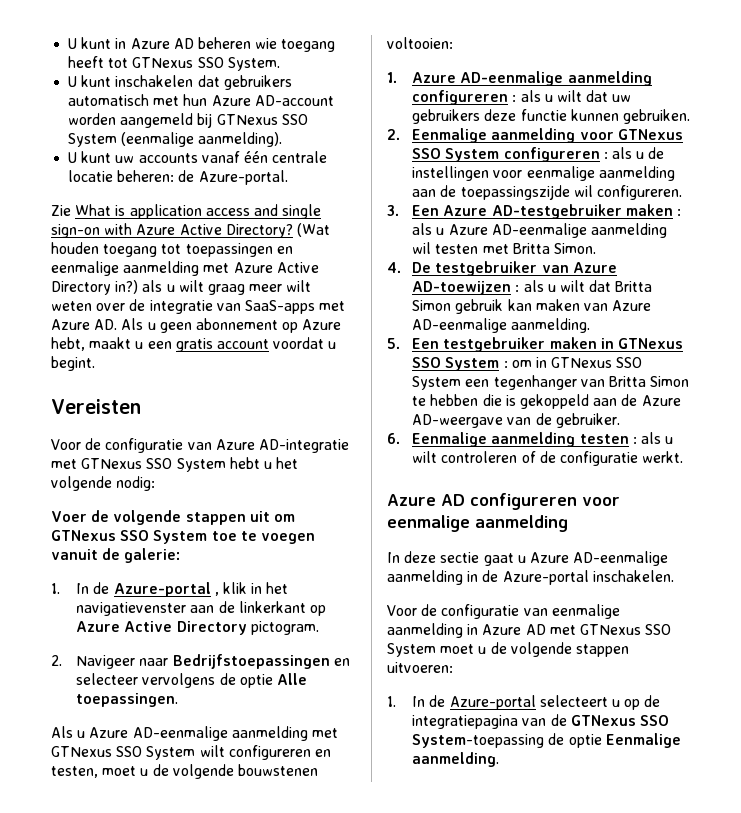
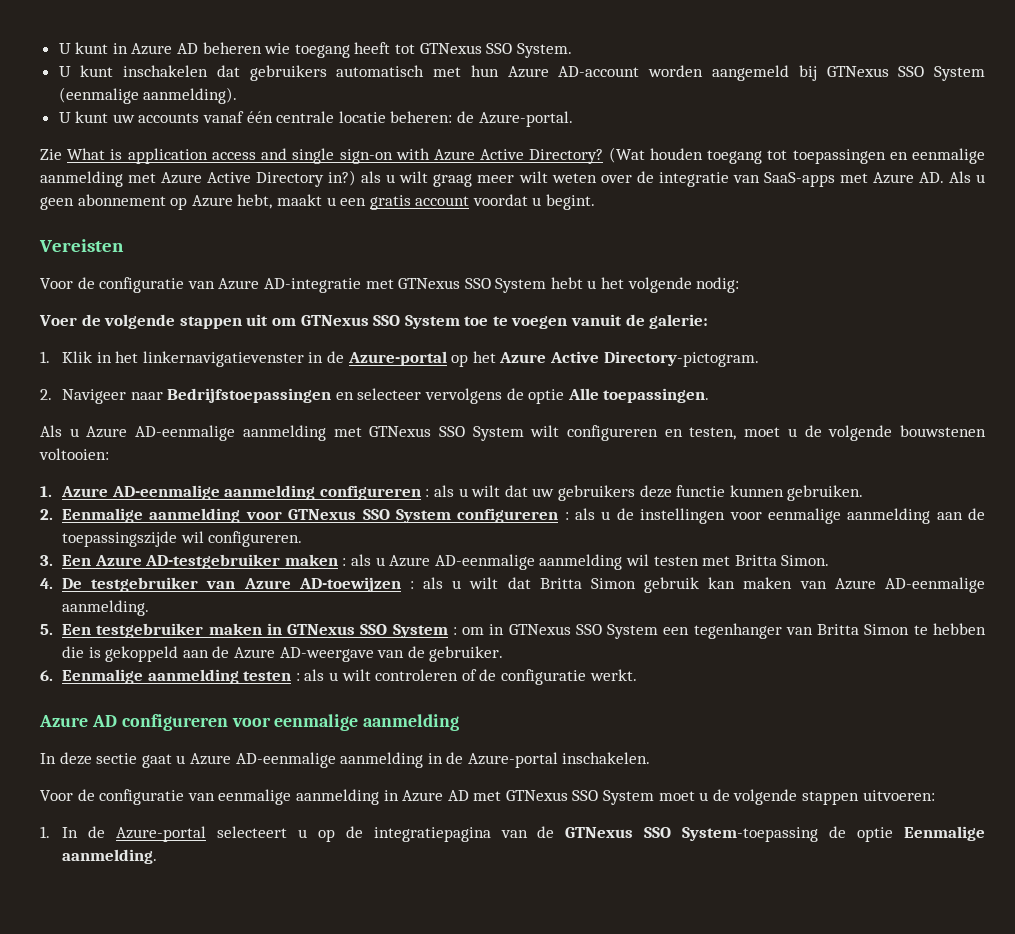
[76,582,289,597] [76,601,326,616] [76,621,319,635] In de Azure-portal , klik in het navigatievenster aan de linkerkant op Azure Active Directory pictogram. -> [62,351,759,367] Klik in het linkernavigatievenster in de Azure-portal op het Azure Active Directory-pictogram.

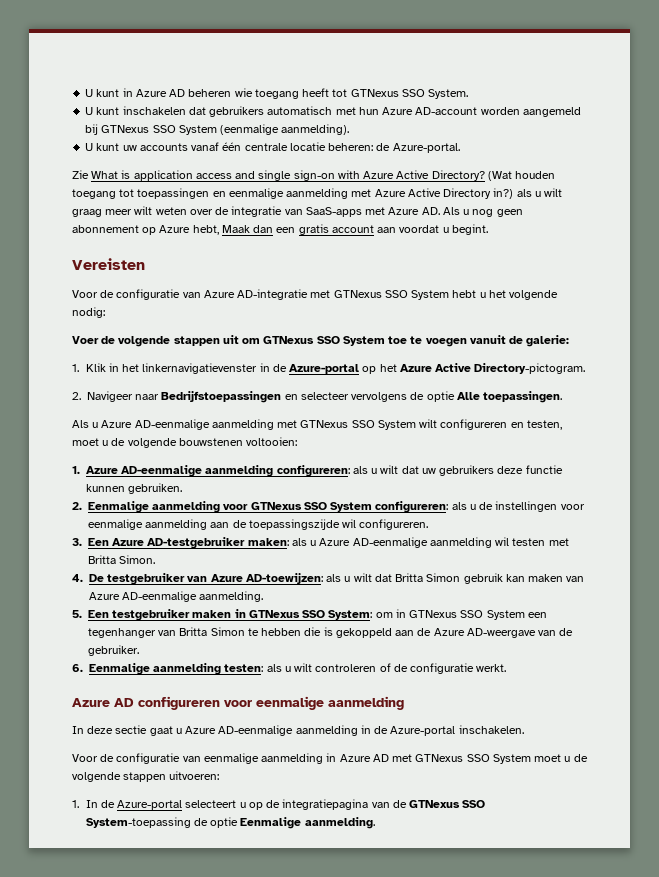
(985, 178) none -> [472,209,494,217] nog
[276,194,336,206] maakt u -> [221,225,274,233] Maak dan
(470, 201) none -> [377,227,397,233] aan
[319,485,430,500] configureren : -> [276,465,350,477] configureren:
[457,508,569,523] configureren : -> [375,501,449,513] configureren:
[284,554,347,566] maken : -> [247,538,289,546] maken:
[298,577,414,592] AD-toewijzen : -> [245,573,323,584] AD-toewijzen:
[392,624,457,638] System : -> [328,610,373,620] System:
[243,671,300,681] testen : -> [224,664,264,672] testen:

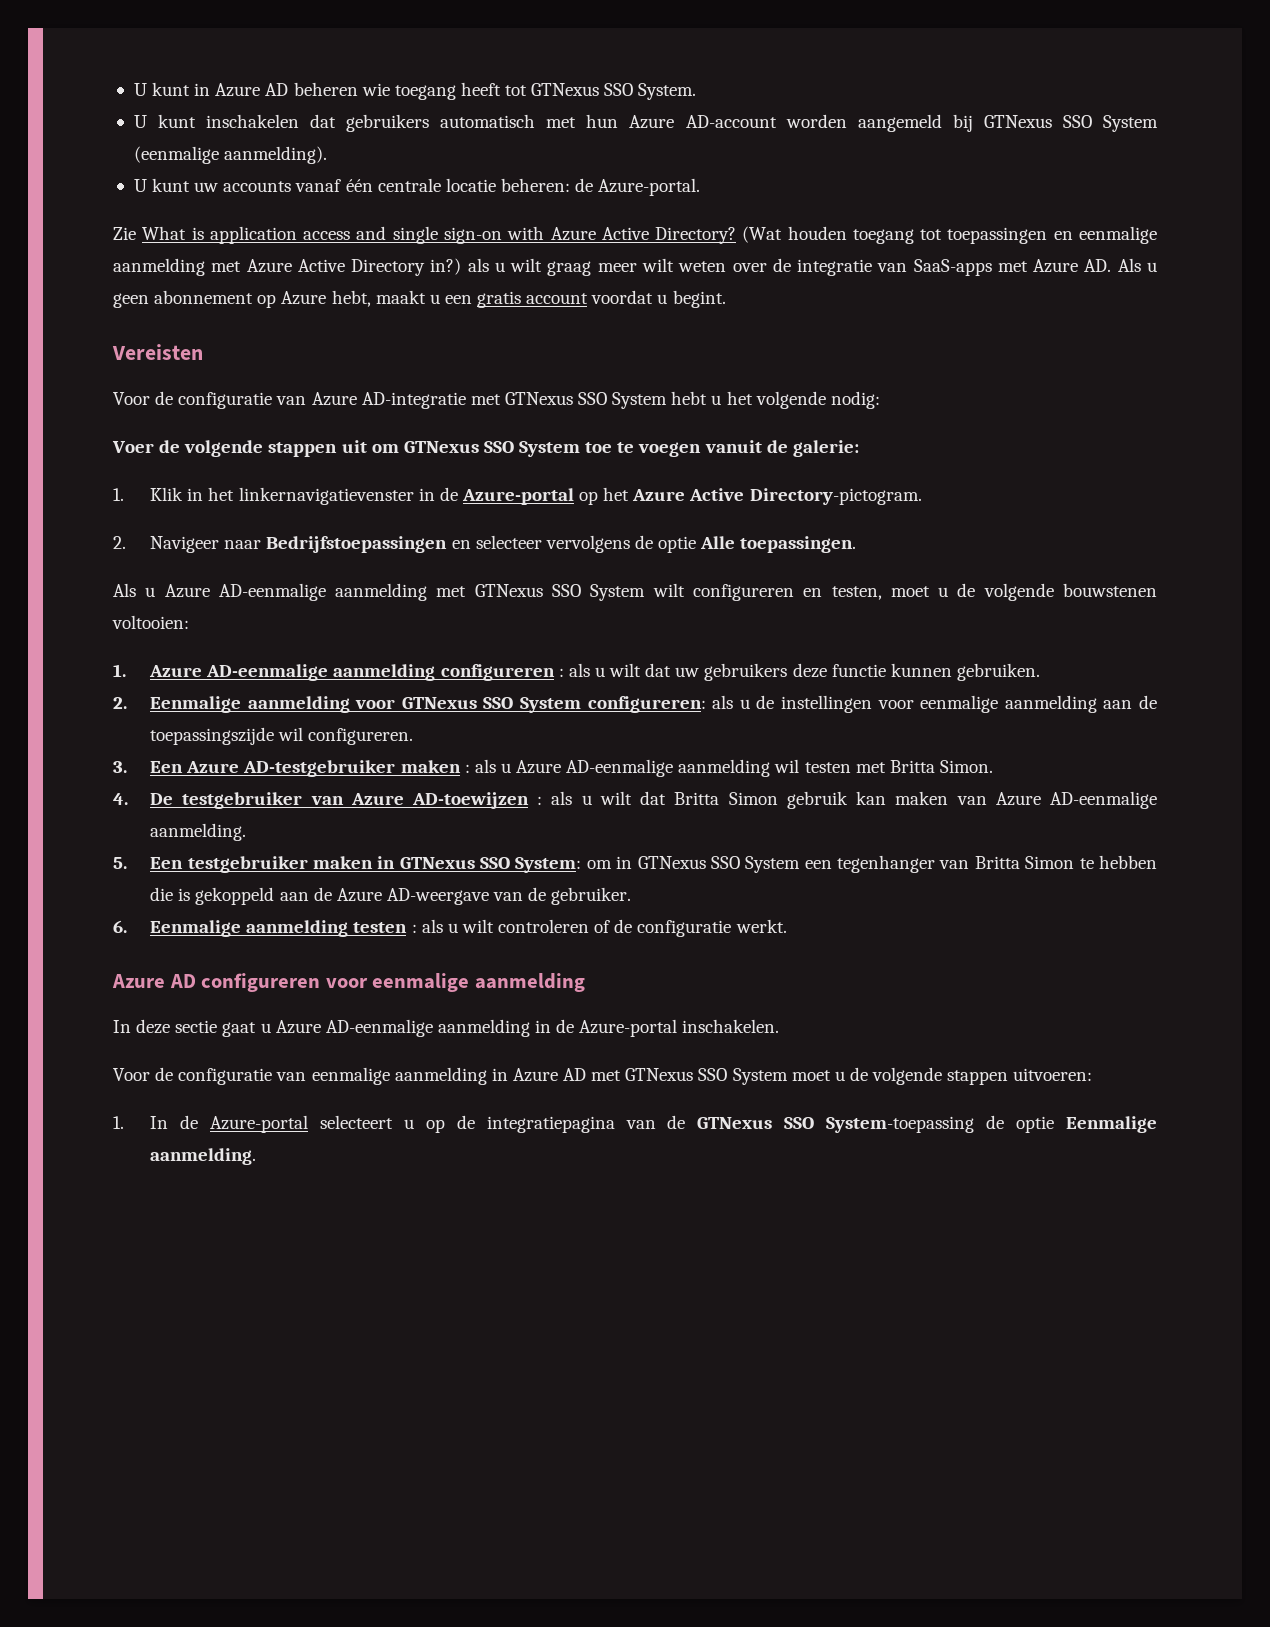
[472,209,494,217] nog -> (1157, 267) none
[221,225,274,233] Maak dan -> [375,290,440,304] maakt u
[377,227,397,233] aan -> (589, 298) none
[276,465,350,477] configureren: -> [440,664,564,681] configureren :
[247,538,289,546] maken: -> [400,760,470,773] maken :
[245,573,323,584] AD-toewijzen: -> [412,792,543,809] AD-toewijzen :
[224,664,264,672] testen: -> [353,922,417,933] testen :

